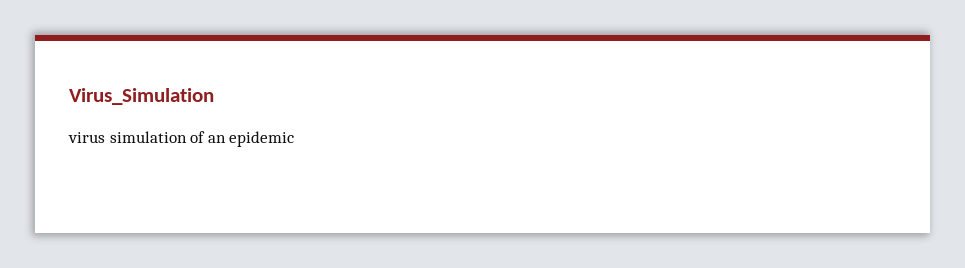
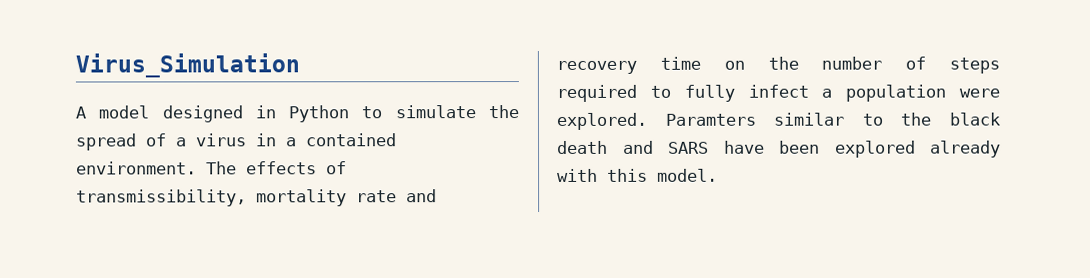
[68,131,295,147] virus simulation of an epidemic -> [75,105,519,123] [75,133,397,151] [76,161,347,175] [76,189,437,207] [556,56,1000,74] [556,84,1000,102] [556,112,1000,130] [557,140,1001,158] [557,168,718,182] A model designed in Python to simulate the spread of a virus in a contained environment. The effects of transmissibility, mortality rate and recovery time on the number of steps required to fully infect a population were explored. Paramters similar to the black death and SARS have been explored already with this model.

